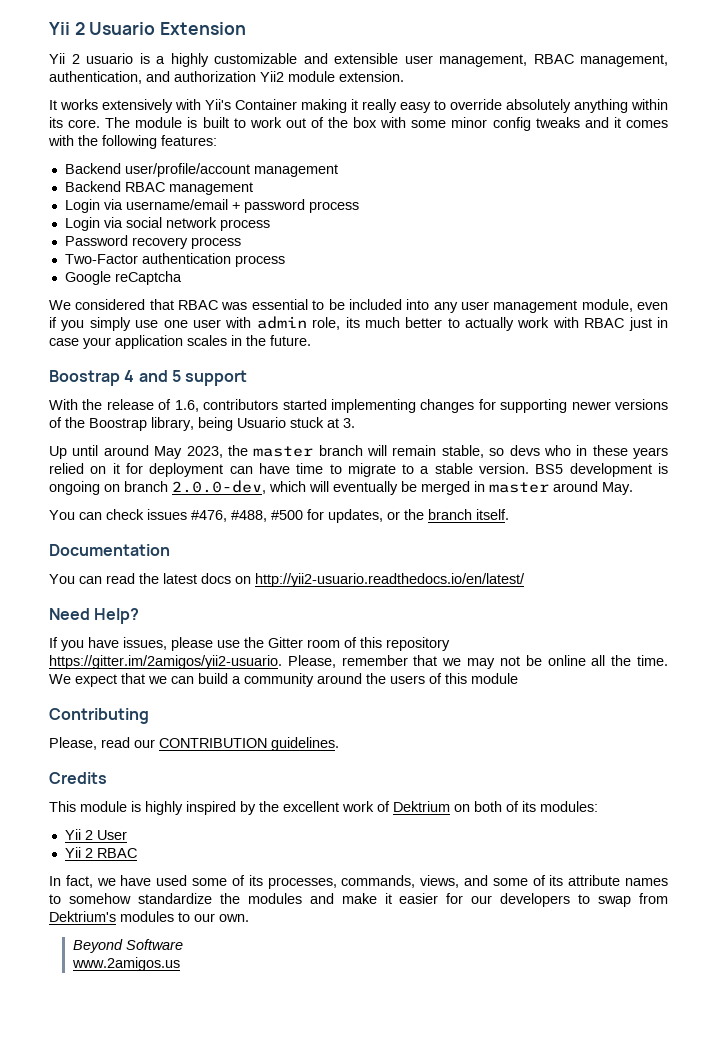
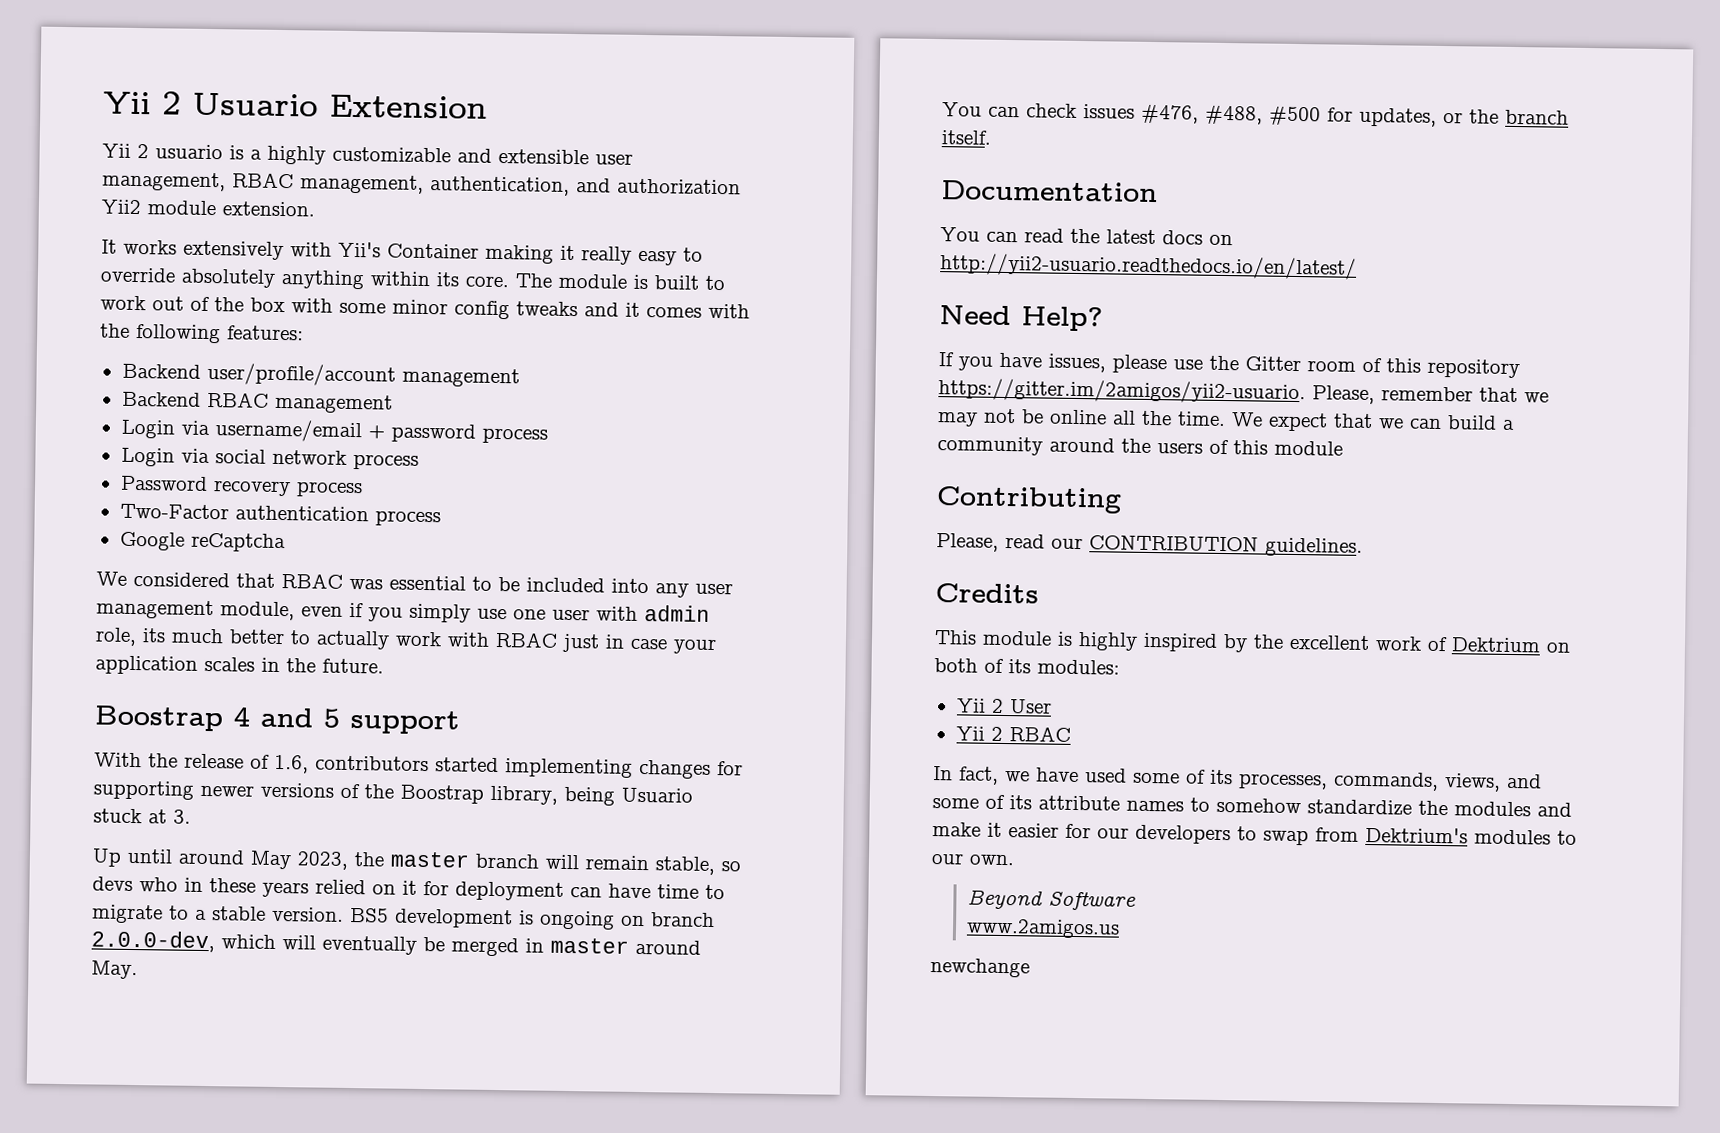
(180, 964) none -> [930,958,1030,978] // newchange

